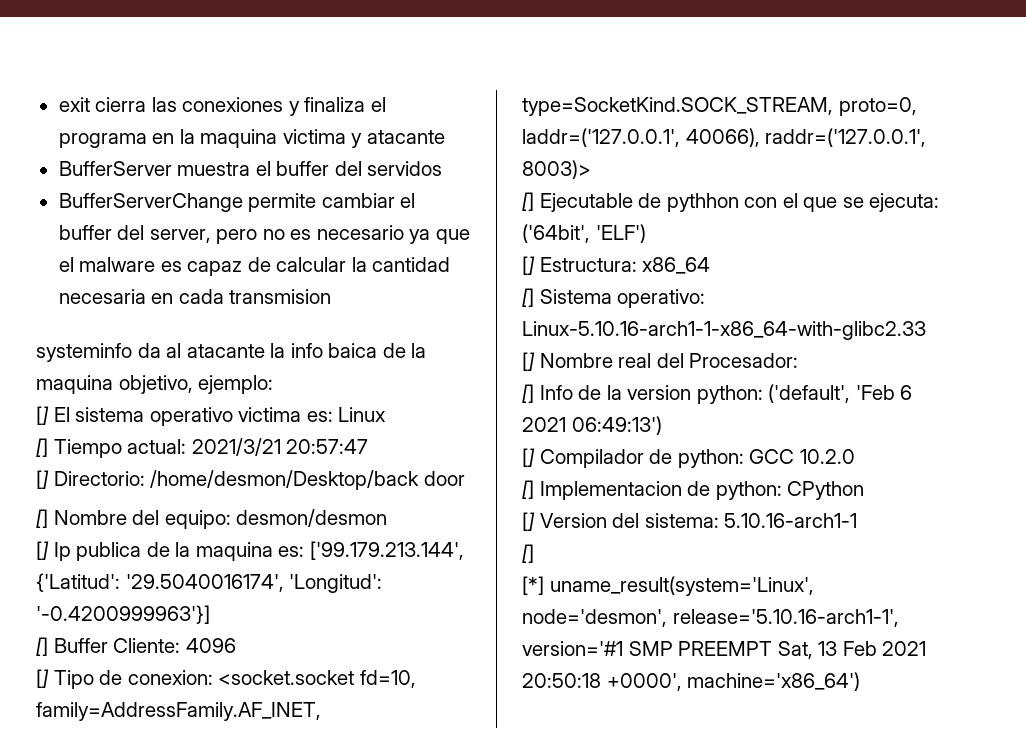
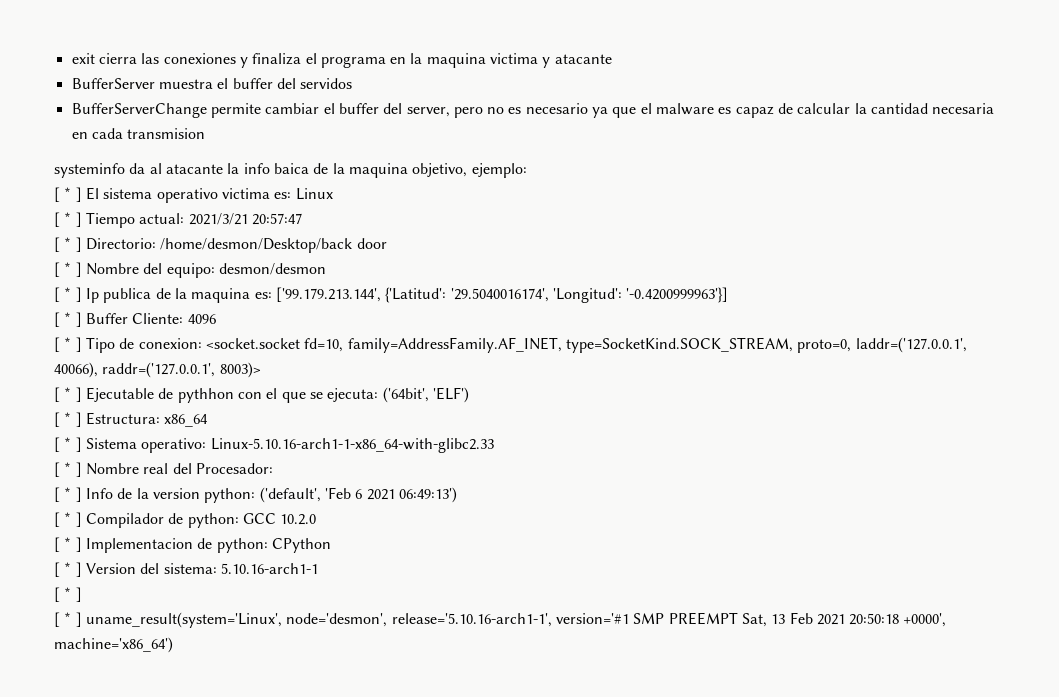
[36,406,49,425] [] -> [54,187,82,202] [ * ]
[36,438,48,457] [] -> [54,212,82,227] [ * ]
[36,470,49,489] [] -> [54,237,82,252] [ * ]
[36,509,48,528] [] -> [54,262,82,277] [ * ]
[36,541,49,560] [] -> [54,287,82,302] [ * ]
[36,637,48,656] [] -> [54,312,82,327] [ * ]
[36,669,49,688] [] -> [54,337,82,352] [ * ]
[522,192,534,211] [] -> [54,387,82,402] [ * ]
[522,256,535,275] [] -> [54,412,82,427] [ * ]
[522,288,534,307] [] -> [54,437,82,452] [ * ]
[522,352,535,371] [] -> [54,462,82,477] [ * ]
[522,384,534,403] [] -> [54,487,82,502] [ * ]
[522,448,535,467] [] -> [54,512,82,527] [ * ]
[522,480,534,499] [] -> [54,537,82,552] [ * ]
[522,512,535,531] [] -> [54,562,82,577] [ * ]
[522,544,534,563] [522,576,544,595] [] // [*] -> [54,587,82,602] [54,612,82,627] [ * ] // [ * ]

